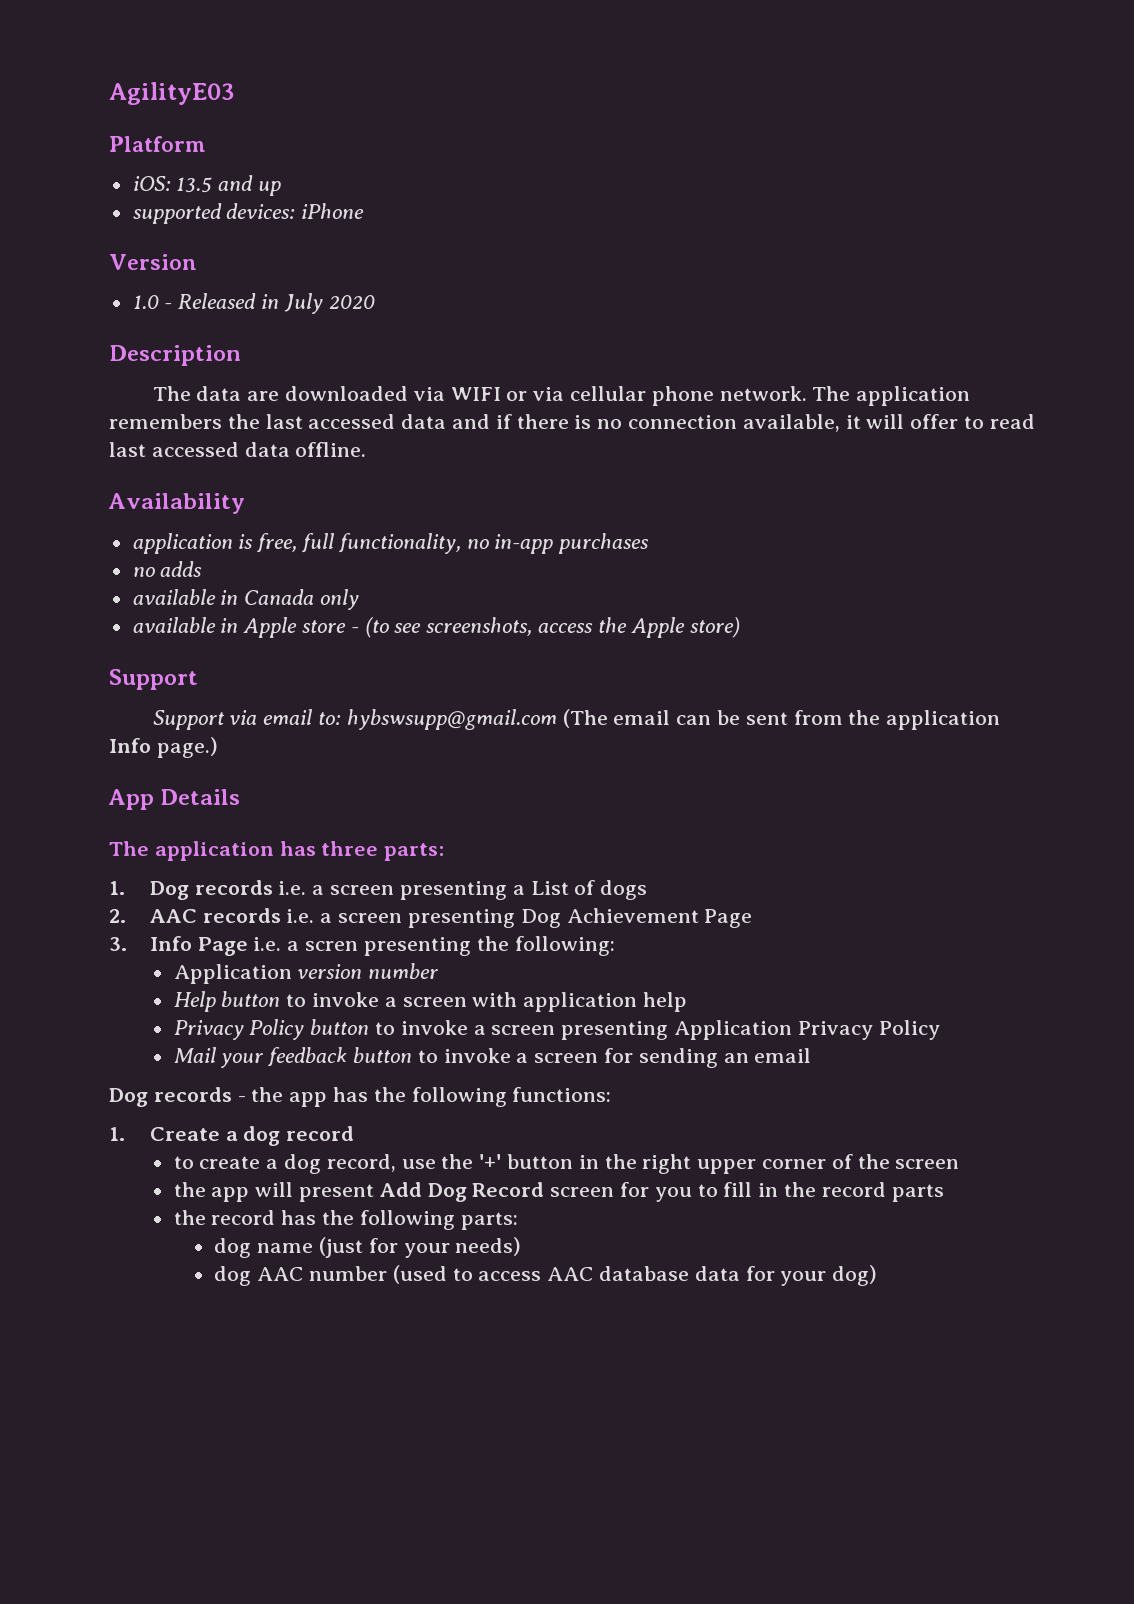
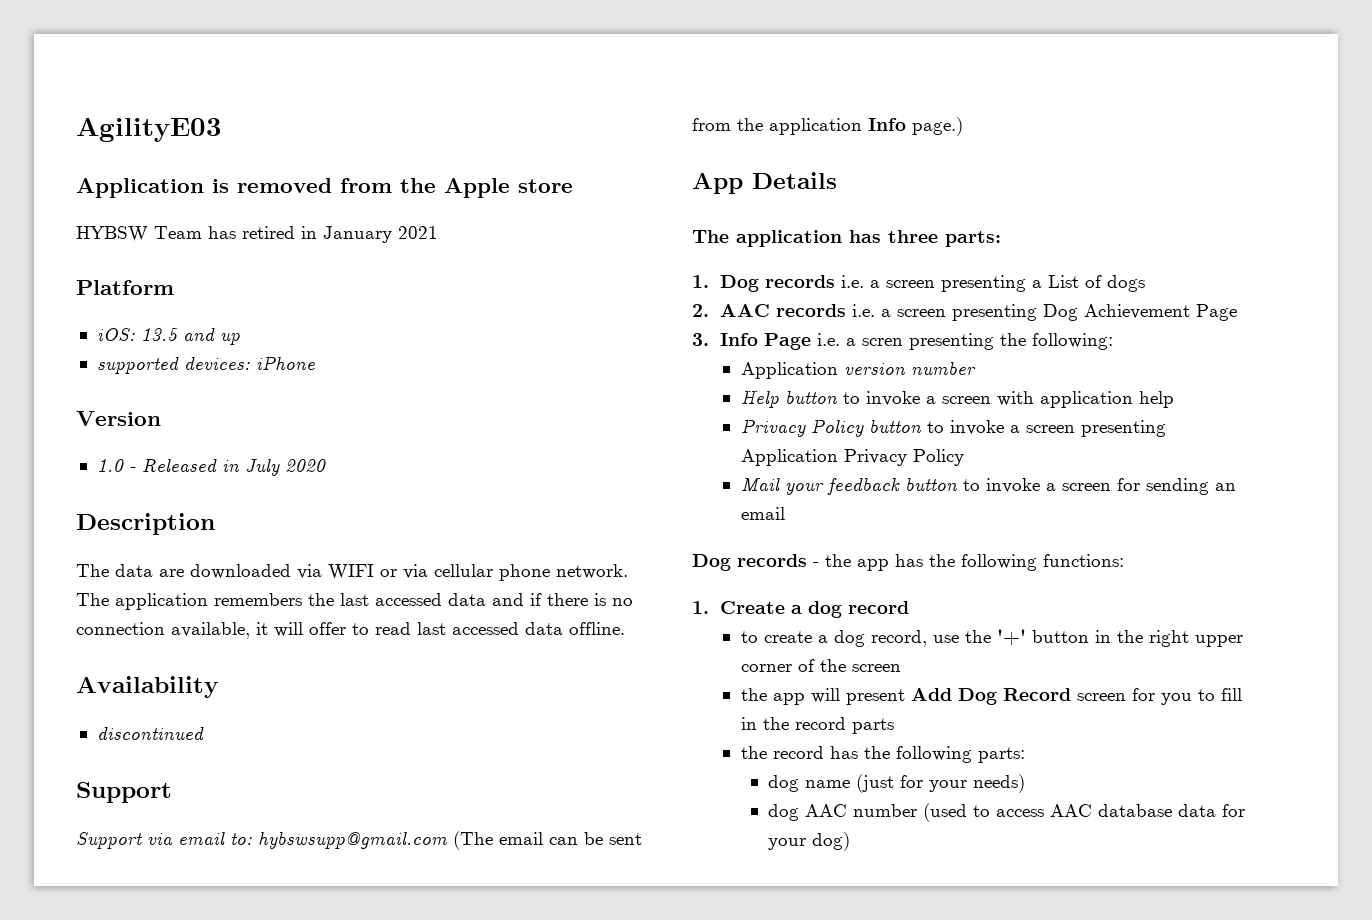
(235, 93) none -> [76,178,573,198] [76,226,438,243] // Application is removed from the Apple store // HYBSW Team has retired in January 2021
[132,533,650,554] [132,561,203,577] [132,589,360,610] [132,617,740,638] application is free, full functionality, no in-app purchases // no adds // available in Canada only // available in Apple store - (to see screenshots, access the Apple store) -> [96,727,204,740] discontinued

